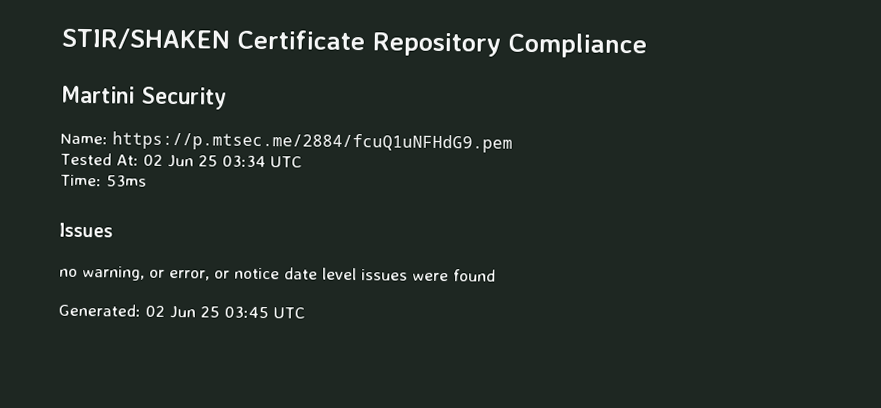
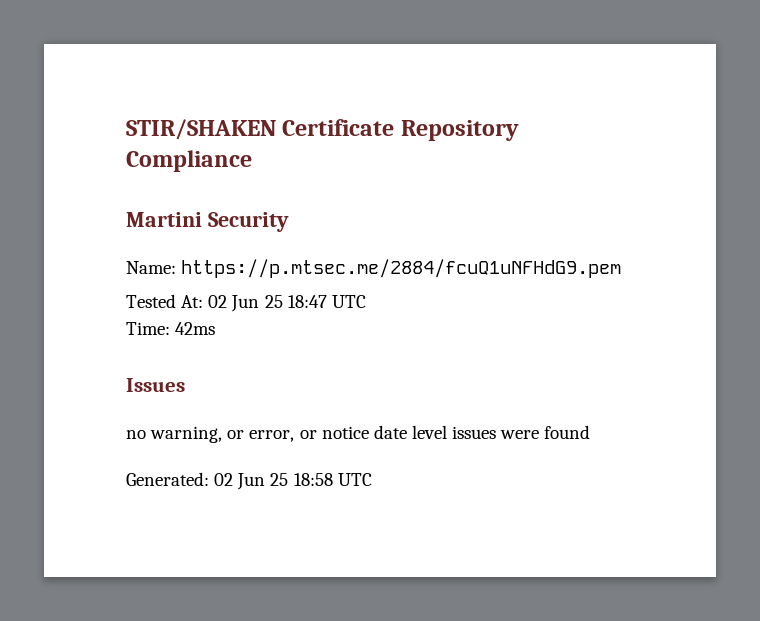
[221,155,266,168] 03:34 -> [287,295,327,308] 18:47
[106,175,147,187] 53ms -> [175,322,216,335] 42ms
[224,306,269,319] 03:45 -> [293,473,333,486] 18:58

